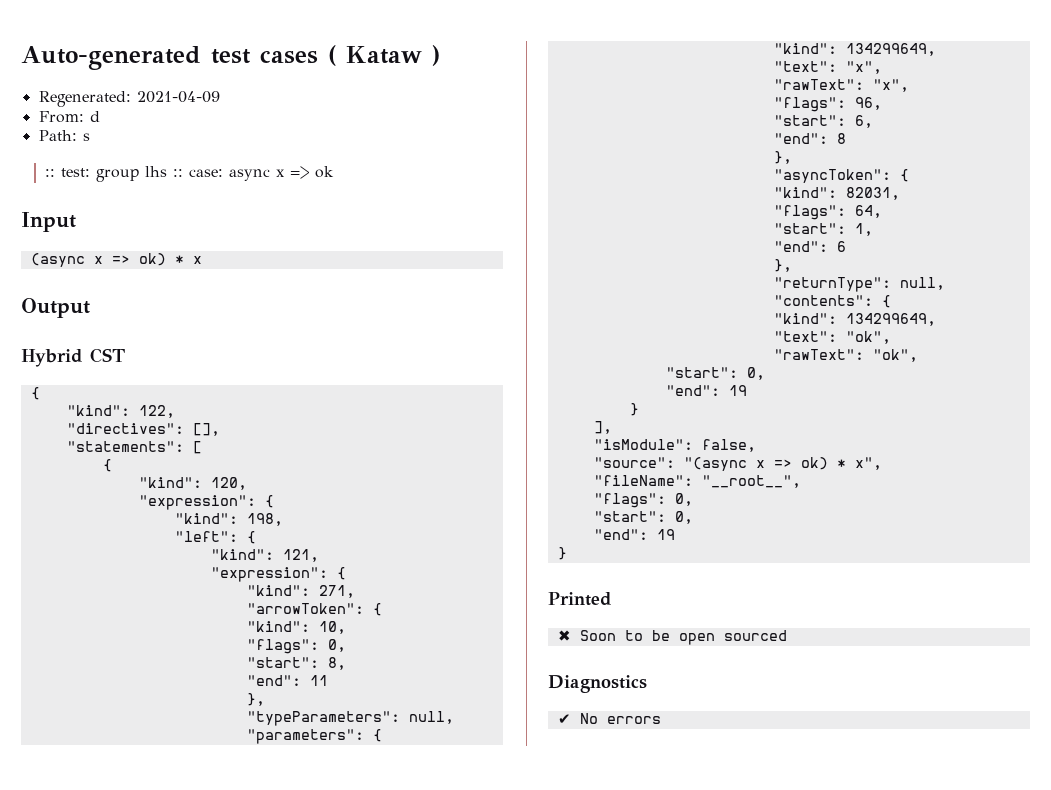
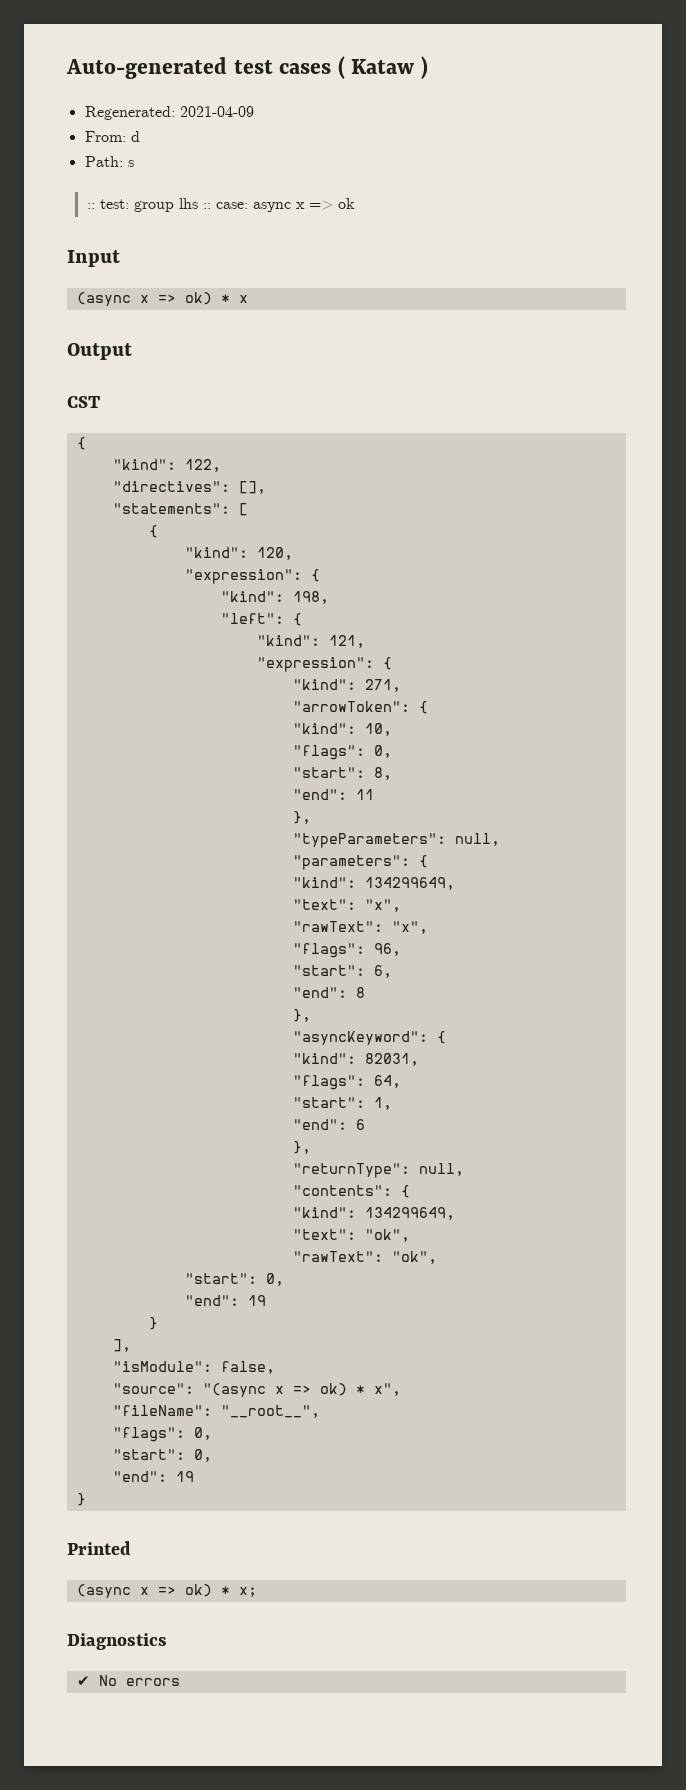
[21,349,83,367] Hybrid -> (132, 351) none
[773,169,891,183] "asyncToken": -> [292,1031,428,1045] "asyncKeyword":
[557,630,787,645] ✖ Soon to be open sourced -> [76,1584,257,1598] (async x => ok) * x;

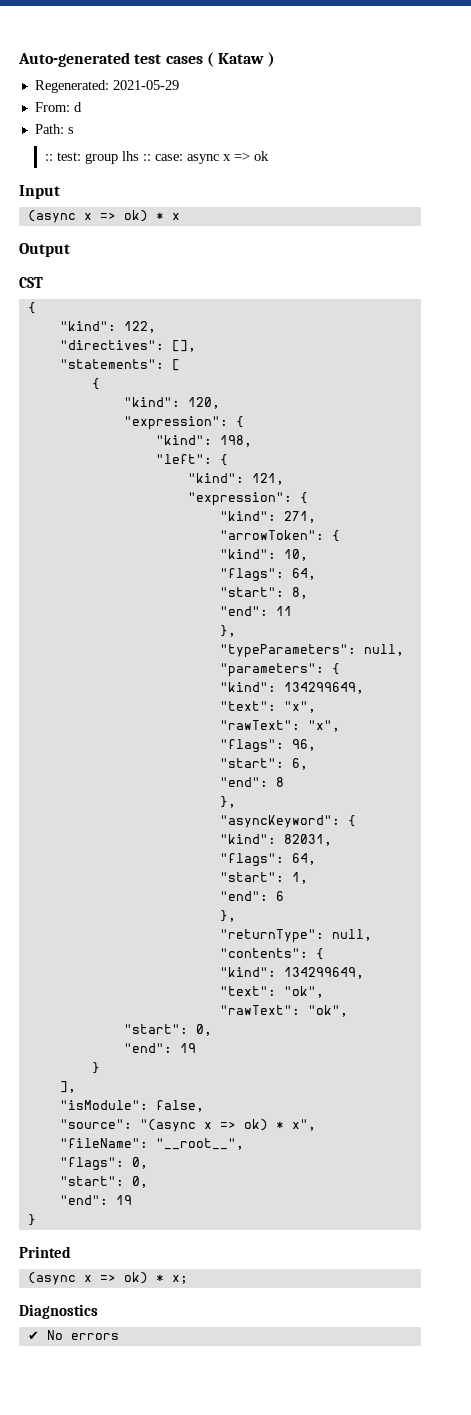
[179,106,254,117] 2021-04-09 -> [112,80,179,90] 2021-05-29
[373,745,392,758] 0, -> [291,568,316,580] 64,

